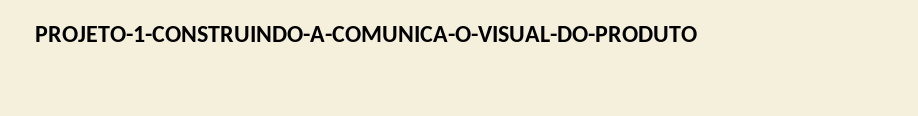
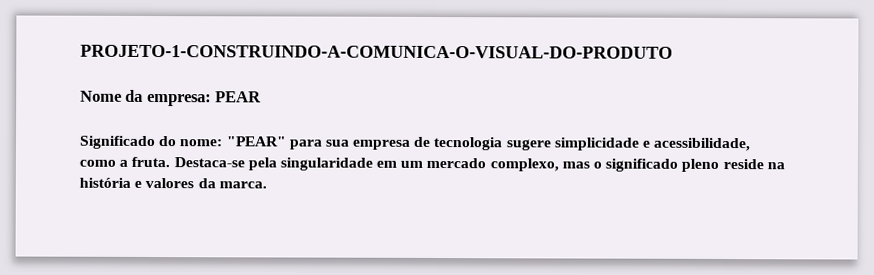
(697, 34) none -> [80,89,263,107] [79,135,751,152] [79,156,785,172] [79,177,267,189] // Nome da empresa: PEAR // Significado do nome: "PEAR" para sua empresa de tecnologia sugere simplicidade e acessibilidade, como a fruta. Destaca-se pela singularidade em um mercado complexo, mas o significado pleno reside na história e valores da marca.

